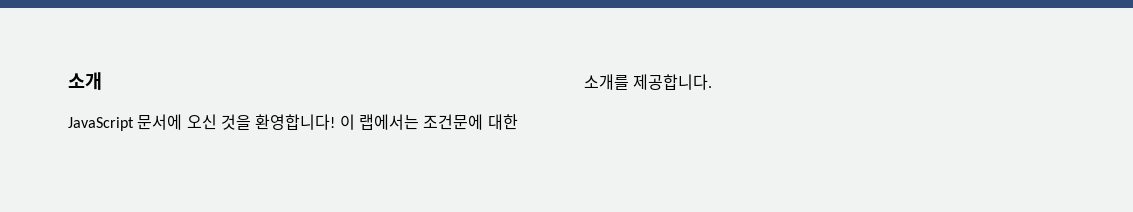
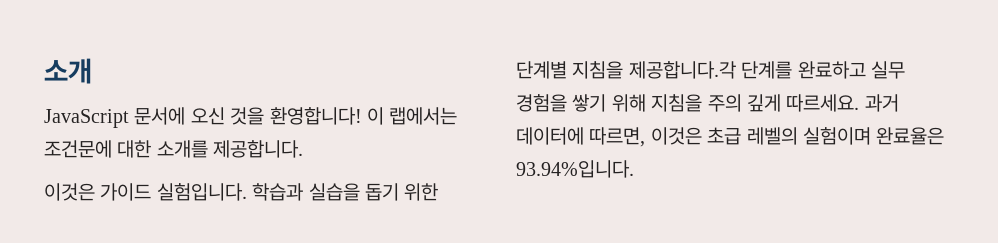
(713, 82) none -> [44,183,439,201] [516,61,905,79] [516,94,899,112] [516,127,945,147] [516,160,634,178] // 이것은 가이드 실험입니다. 학습과 실습을 돕기 위한 단계별 지침을 제공합니다.각 단계를 완료하고 실무 경험을 쌓기 위해 지침을 주의 깊게 따르세요. 과거 데이터에 따르면, 이것은 초급 레벨의 실험이며 완료율은 93.94%입니다.

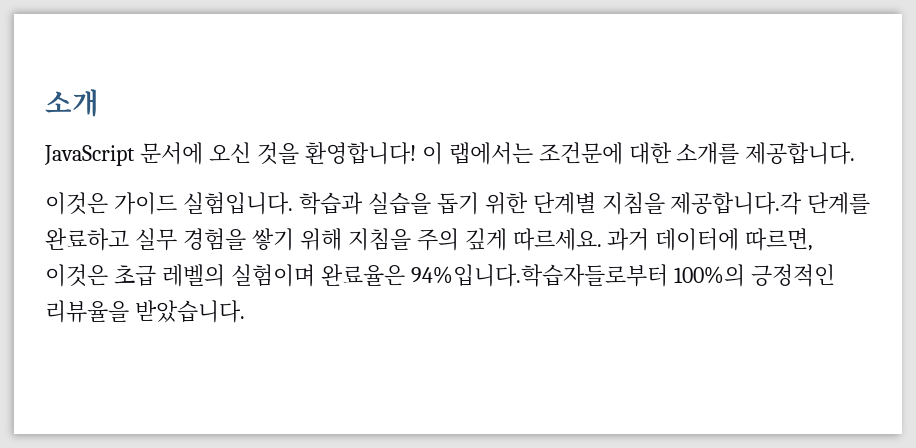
[516,160,634,178] 93.94%입니다. -> [410,264,835,287] [45,300,245,323] 94%입니다.학습자들로부터 100%의 긍정적인 리뷰율을 받았습니다.

